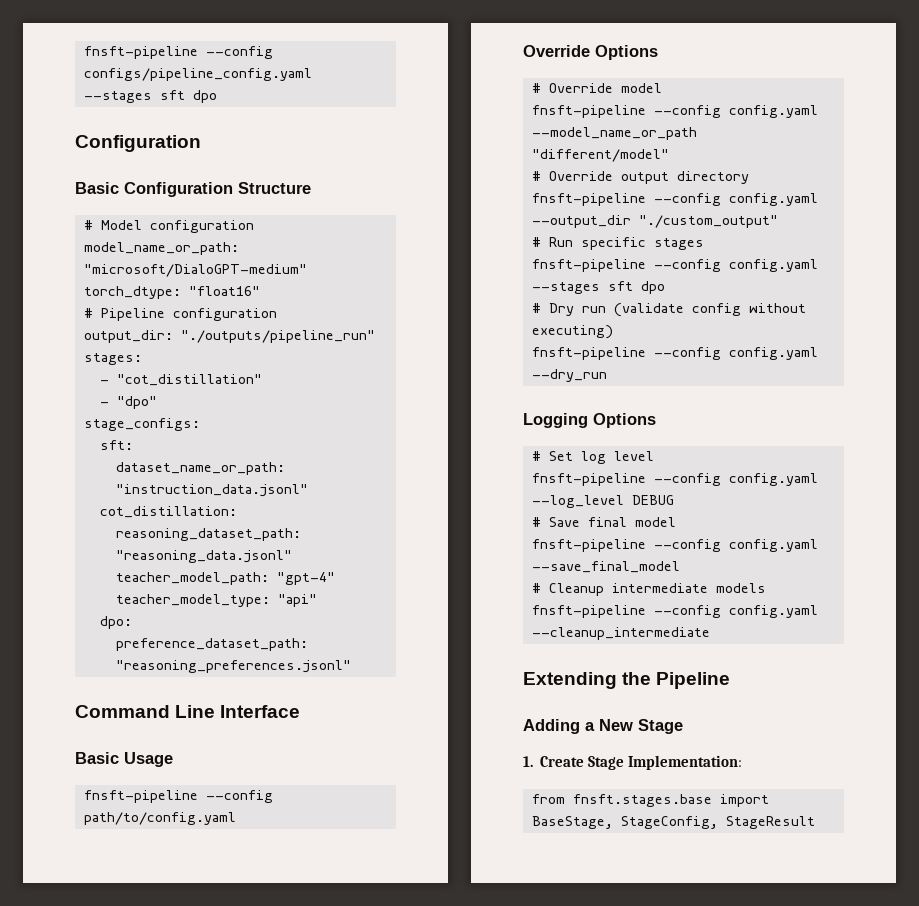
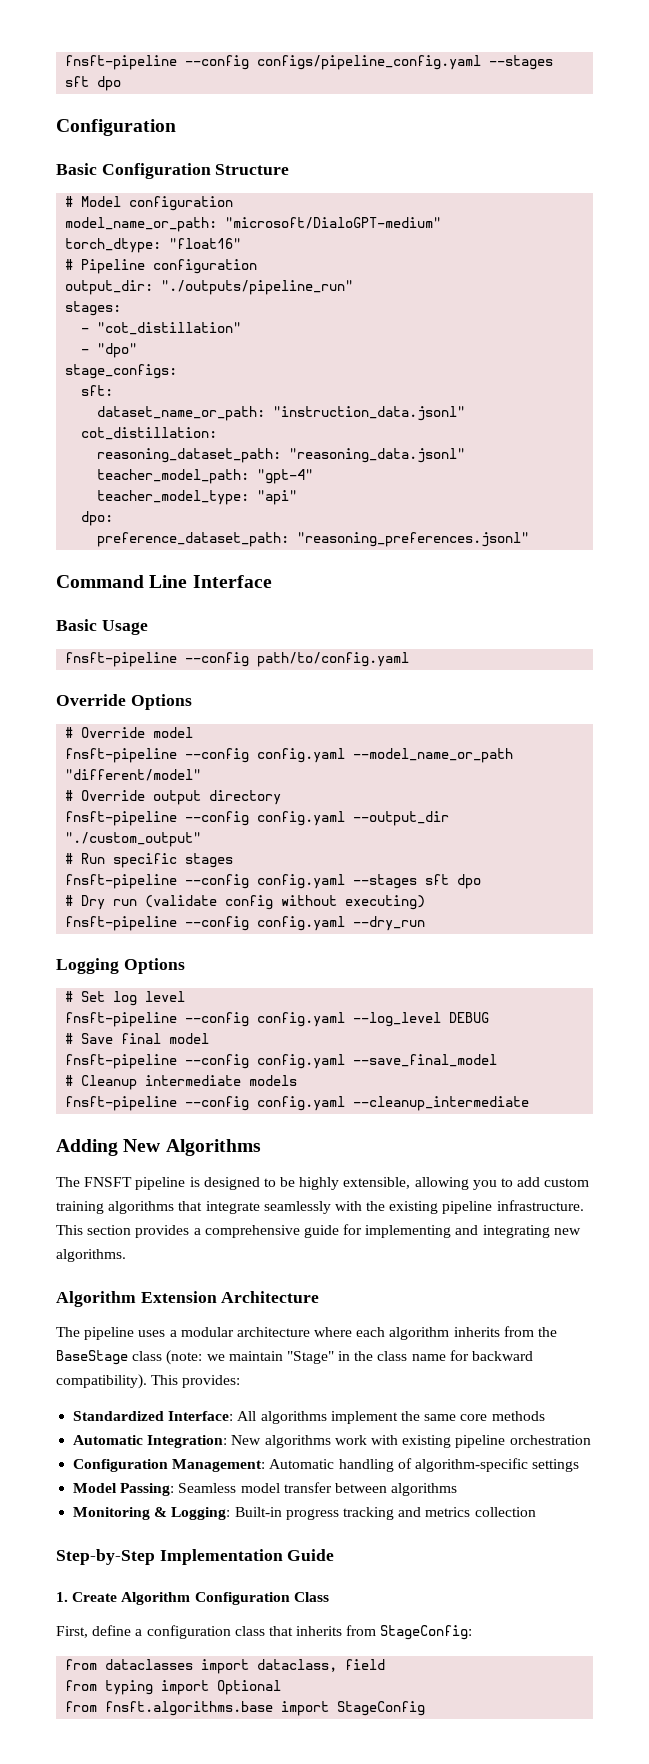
[523,672,731,689] [523,719,683,734] [523,755,743,770] [531,794,769,807] [531,816,815,829] Extending the Pipeline // Adding a New Stage // 1. Create Stage Implementation: // from fnsft.stages.base import BaseStage, StageConfig, StageResult -> [56,1139,261,1156] [56,1177,590,1190] [56,1200,584,1214] [56,1224,581,1238] [56,1249,126,1262] [56,1291,320,1307] [56,1326,558,1340] [56,1350,534,1365] [56,1374,241,1389] [73,1411,545,1424] [73,1435,591,1448] [73,1458,580,1472] [73,1482,458,1496] [73,1507,536,1520] [56,1549,335,1565] [56,1592,329,1605] [56,1625,473,1640] [65,1659,386,1674] [65,1680,282,1695] [65,1701,426,1716] Adding New Algorithms // The FNSFT pipeline is designed to be highly extensible, allowing you to add custom training algorithms that integrate seamlessly with the existing pipeline infrastructure. This section provides a comprehensive guide for implementing and integrating new algorithms. // Algorithm Extension Architecture // The pipeline uses a modular architecture where each algorithm inherits from the BaseStage class (note: we maintain "Stage" in the class name for backward compatibility). This provides: // Standardized Interface: All algorithms implement the same core methods // Automatic Integration: New algorithms work with existing pipeline orchestration // Configuration Management: Automatic handling of algorithm-specific settings // Model Passing: Seamless model transfer between algorithms // Monitoring & Logging: Built-in progress tracking and metrics collection // Step-by-Step Implementation Guide // 1. Create Algorithm Configuration Class // First, define a configuration class that inherits from StageConfig: // from dataclasses import dataclass, field // from typing import Optional // from fnsft.algorithms.base import StageConfig

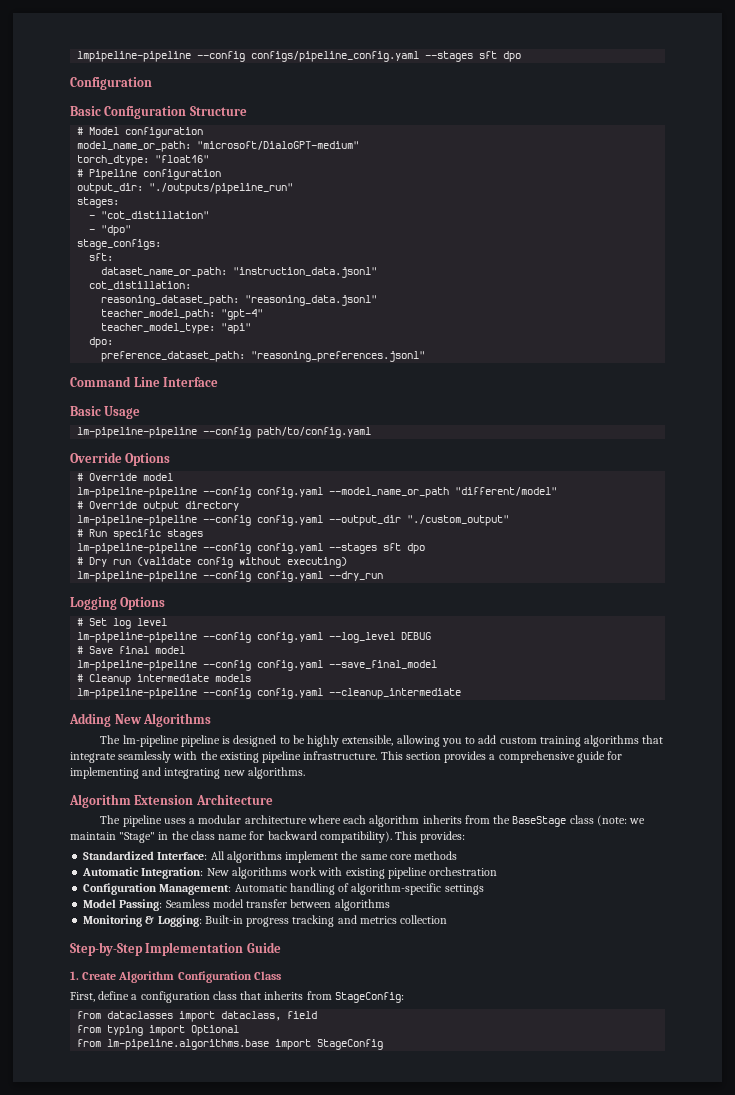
[65,55,178,70] fnsft-pipeline -> [77,51,192,62] lmpipeline-pipeline
[65,652,178,667] fnsft-pipeline -> [77,427,198,438] lm-pipeline-pipeline
[65,748,178,763] fnsft-pipeline -> [77,487,198,498] lm-pipeline-pipeline
[65,811,178,826] fnsft-pipeline -> [77,515,198,526] lm-pipeline-pipeline
[65,874,178,889] fnsft-pipeline -> [77,543,198,554] lm-pipeline-pipeline
[65,916,178,931] fnsft-pipeline -> [77,571,198,582] lm-pipeline-pipeline
[65,1012,178,1027] fnsft-pipeline -> [77,632,198,643] lm-pipeline-pipeline
[65,1054,178,1069] fnsft-pipeline -> [77,660,198,671] lm-pipeline-pipeline
[65,1096,178,1111] fnsft-pipeline -> [77,688,198,699] lm-pipeline-pipeline
[84,1177,133,1187] FNSFT -> [122,735,179,747] lm-pipeline
[105,1701,274,1716] fnsft.algorithms.base -> [107,1039,270,1050] lm-pipeline.algorithms.base

